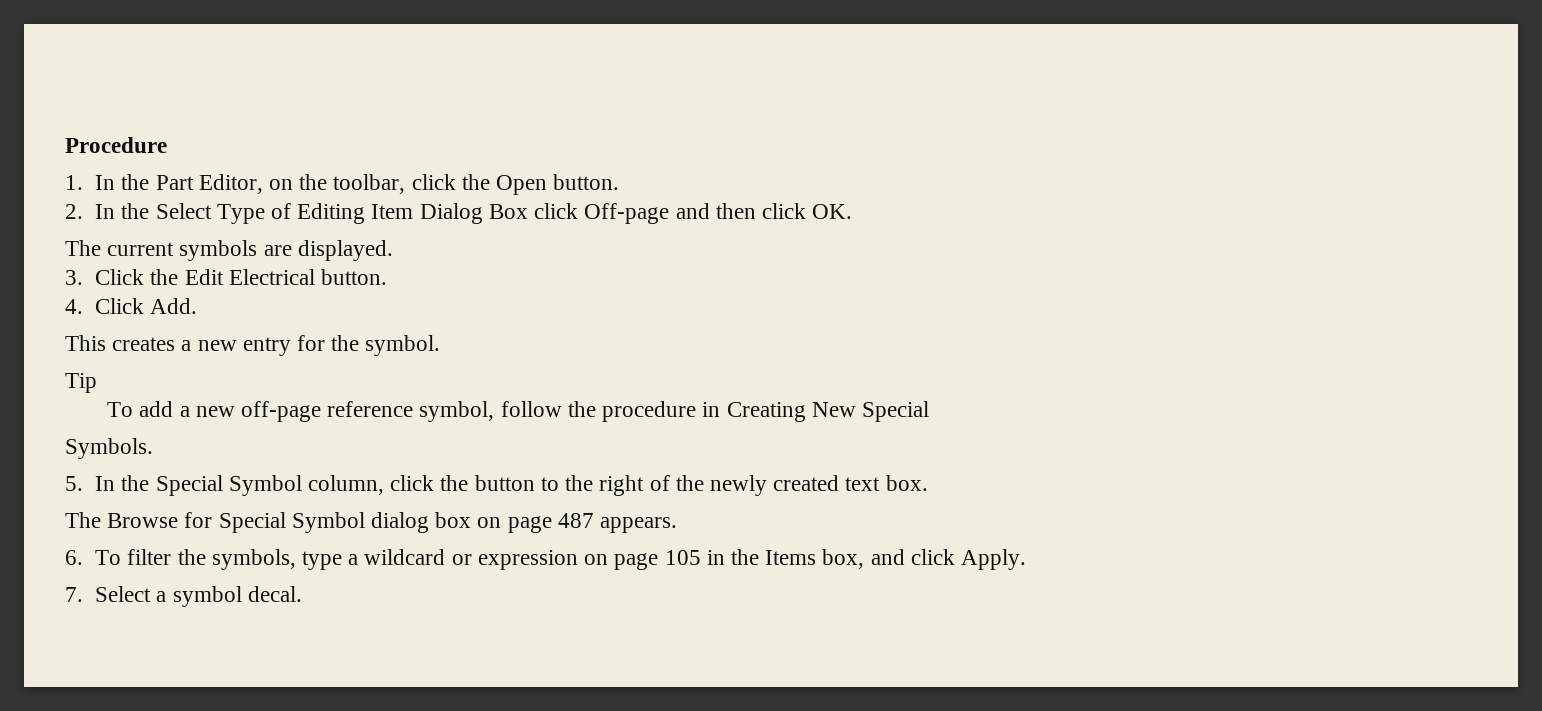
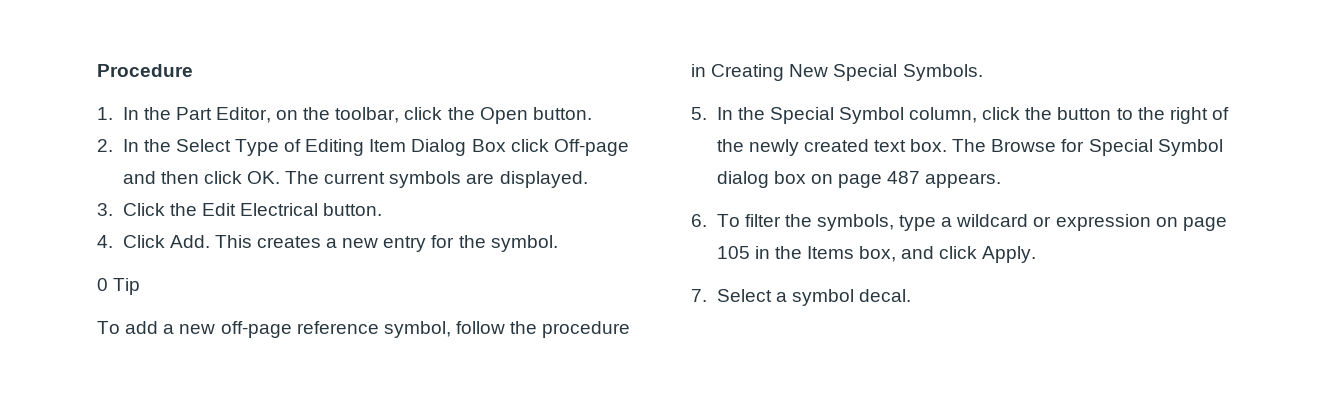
(853, 211) // -> (280, 177) none
(198, 306) // -> (210, 241) none
(441, 345) none -> [97,278,108,291] 0
(929, 411) // -> (898, 72) none
(928, 483) // -> (948, 145) none

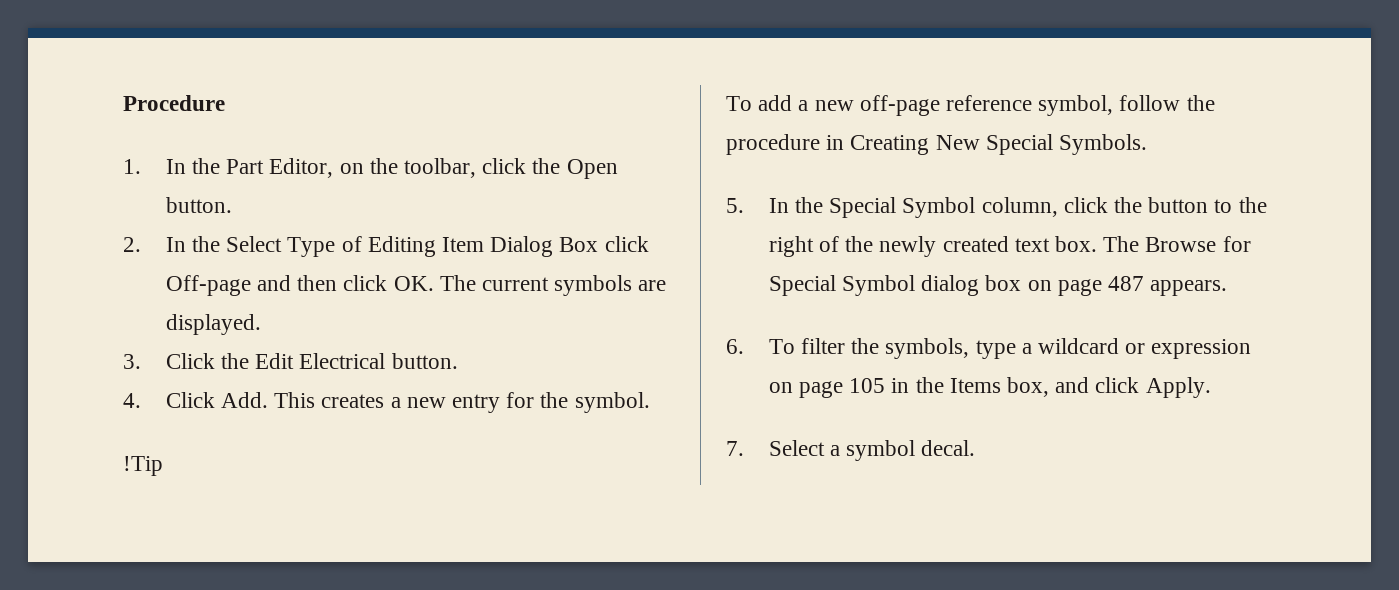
[97,278,141,295] 0 Tip -> [123,456,163,476] !Tip

